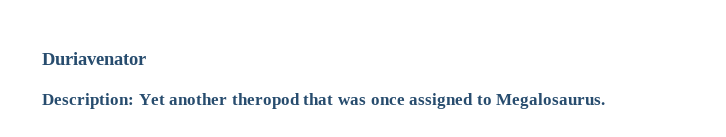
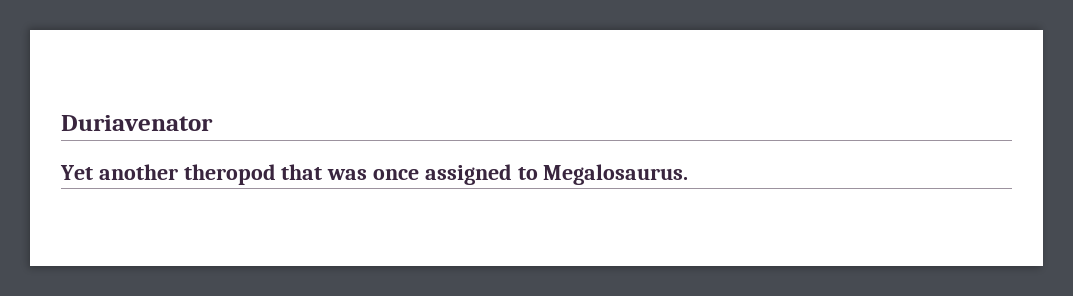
[42,93,134,109] Description: -> (213, 123) none

